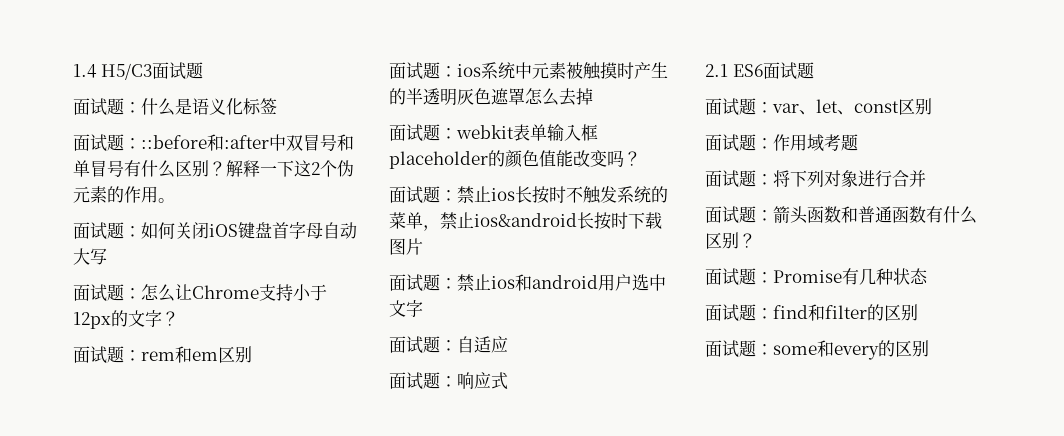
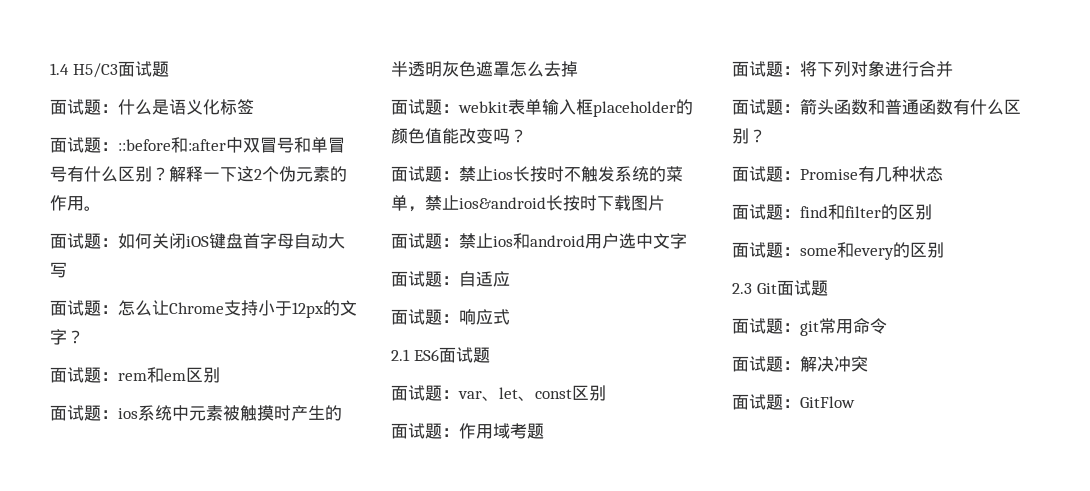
(929, 348) none -> [732,280,828,296] [732,318,887,336] [732,356,868,372] [732,394,855,410] // 2.3 Git面试题 // 面试题：git常用命令 // 面试题：解决冲突 // 面试题：GitFlow

